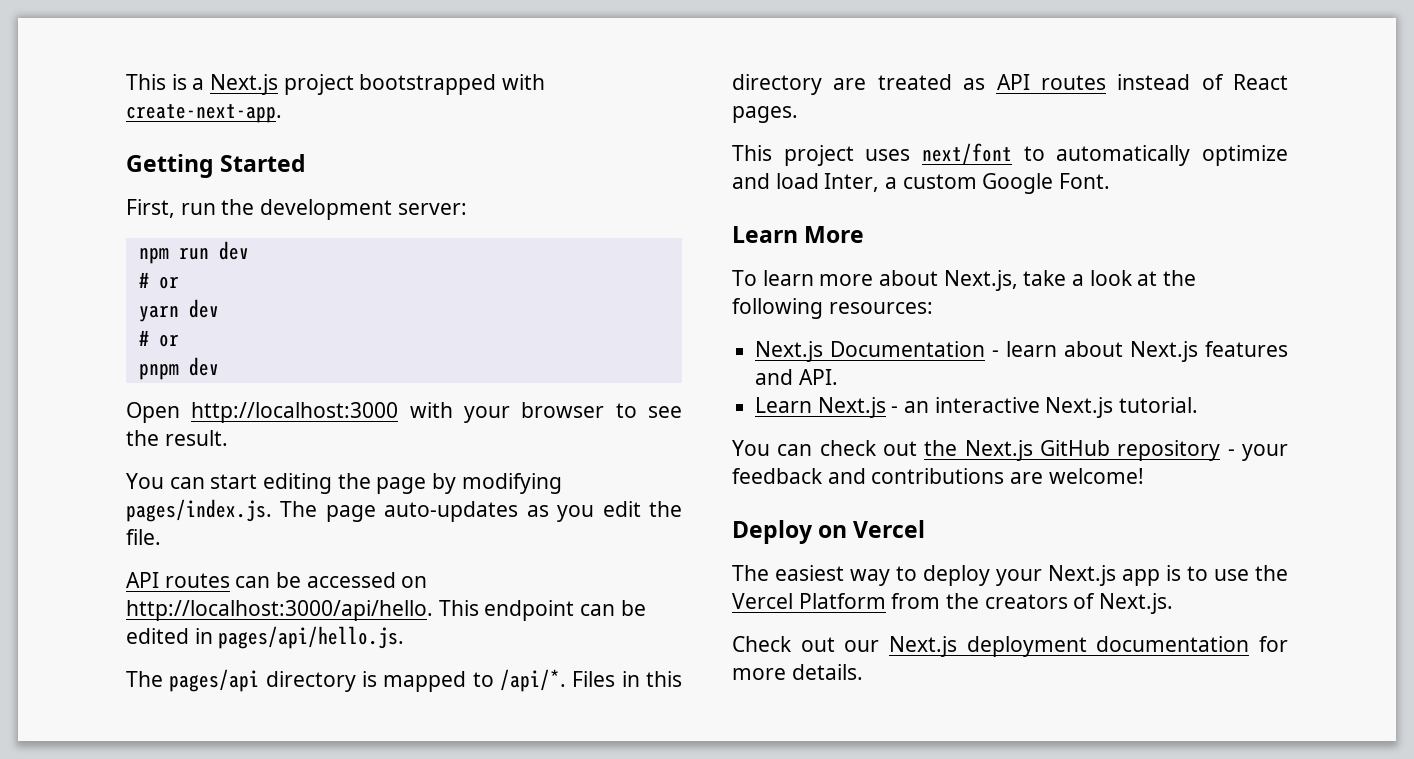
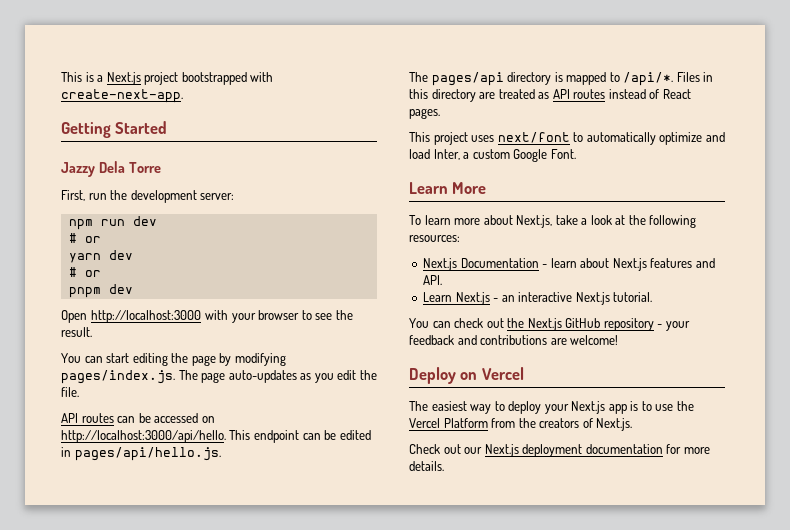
(307, 163) none -> [61,161,161,177] // Jazzy Dela Torre

